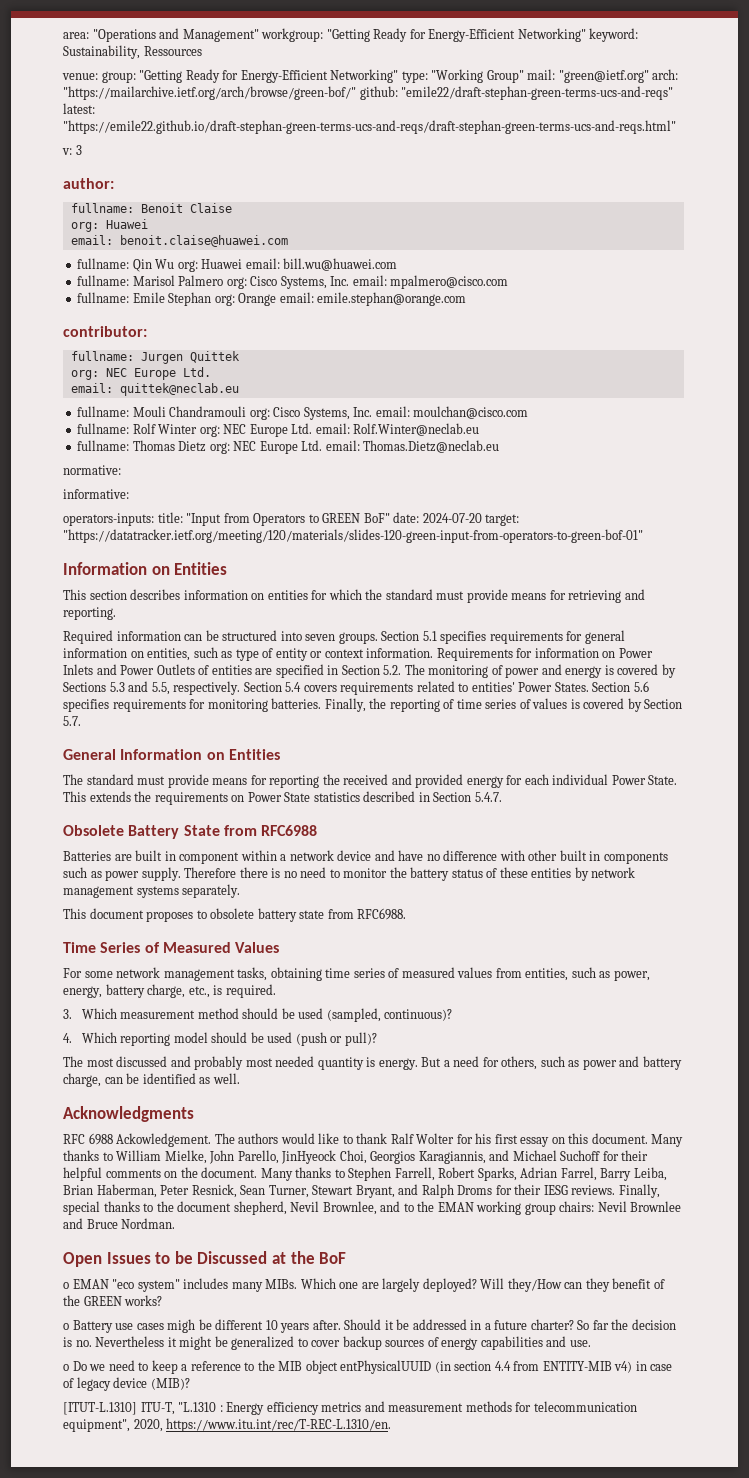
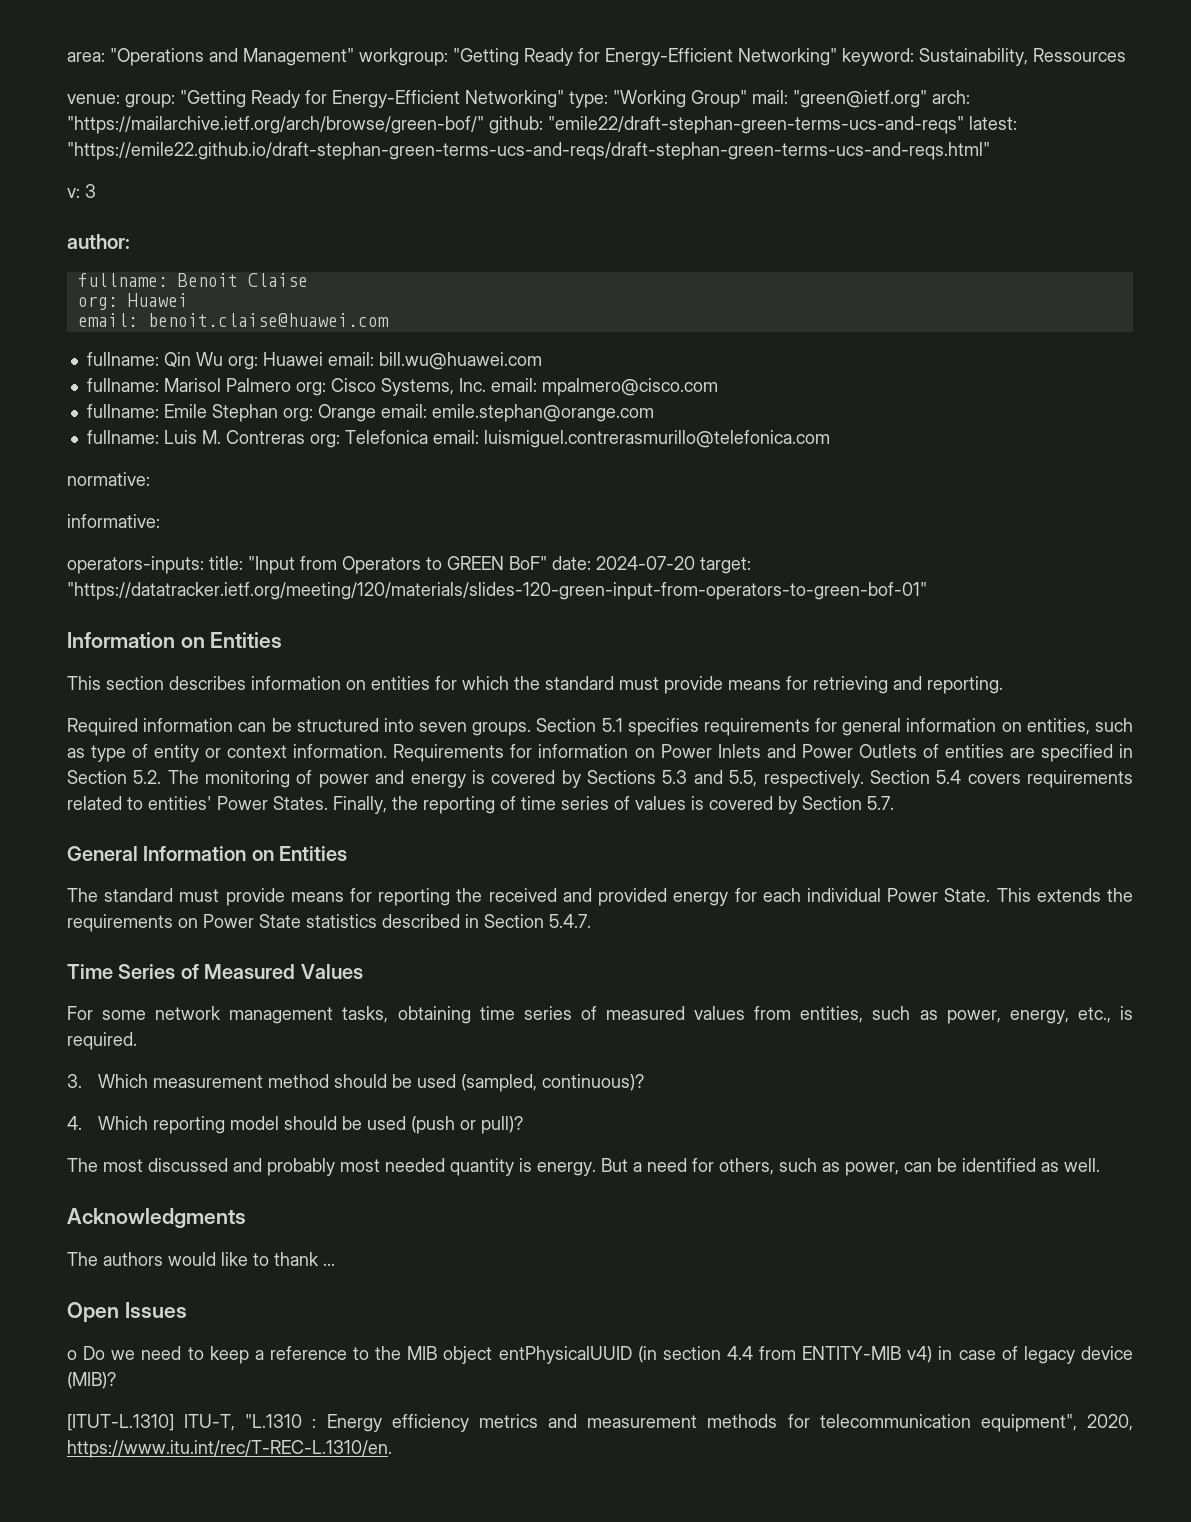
[63,326,147,337] [70,351,240,364] [70,367,211,380] [70,383,239,396] [77,406,529,420] [77,423,480,437] [77,440,500,454] // contributor: // fullname: Jurgen Quittek // org: NEC Europe Ltd. // email: quittek@neclab.eu // fullname: Mouli Chandramouli org: Cisco Systems, Inc. email: moulchan@cisco.com // fullname: Rolf Winter org: NEC Europe Ltd. email: Rolf.Winter@neclab.eu // fullname: Thomas Dietz org: NEC Europe Ltd. email: Thomas.Dietz@neclab.eu -> [86,430,830,448] // fullname: Luis M. Contreras org: Telefonica email: luismiguel.contrerasmurillo@telefonica.com
[592,681,649,692] [63,698,322,712] Section 5.6 specifies requirements for monitoring batteries. -> (328, 803) none
[63,825,318,839] [63,850,668,864] [63,867,636,881] [63,884,241,898] [63,908,407,922] // Obsolete Battery State from RFC6988 // Batteries are built in component within a network device and have no difference with other built in components such as power supply. Therefore there is no need to monitor the battery status of these entities by network management systems separately. // This document proposes to obsolete battery state from RFC6988. -> (591, 921) none
[105,984,186,998] battery charge, -> (1069, 1017) none
[582,1056,682,1070] [63,1073,101,1087] power and battery charge, -> [845,1162,899,1176] power,
[63,1133,212,1147] RFC 6988 Ackowledgement. -> (246, 1218) none
[390,1133,684,1147] [63,1150,649,1164] [63,1167,667,1181] [63,1184,660,1198] [63,1201,682,1215] [63,1218,176,1229] [63,1251,347,1267] [63,1278,665,1292] [63,1295,163,1306] [63,1319,676,1333] [63,1336,591,1350] Ralf Wolter for his first essay on this document. Many thanks to William Mielke, John Parello, JinHyeock Choi, Georgios Karagiannis, and Michael Suchoff for their helpful comments on the document. Many thanks to Stephen Farrell, Robert Sparks, Adrian Farrel, Barry Leiba, Brian Haberman, Peter Resnick, Sean Turner, Stewart Bryant, and Ralph Droms for their IESG reviews. Finally, special thanks to the document shepherd, Nevil Brownlee, and to the EMAN working group chairs: Nevil Brownlee and Bruce Nordman. // Open Issues to be Discussed at the BoF // o EMAN "eco system" includes many MIBs. Which one are largely deployed? Will they/How can they benefit of the GREEN works? // o Battery use cases migh be different 10 years after. Should it be addressed in a future charter? So far the decision is no. Nevertheless it might be generalized to cover backup sources of energy capabilities and use. -> [323,1263,335,1266] [67,1302,187,1323] ... // Open Issues

